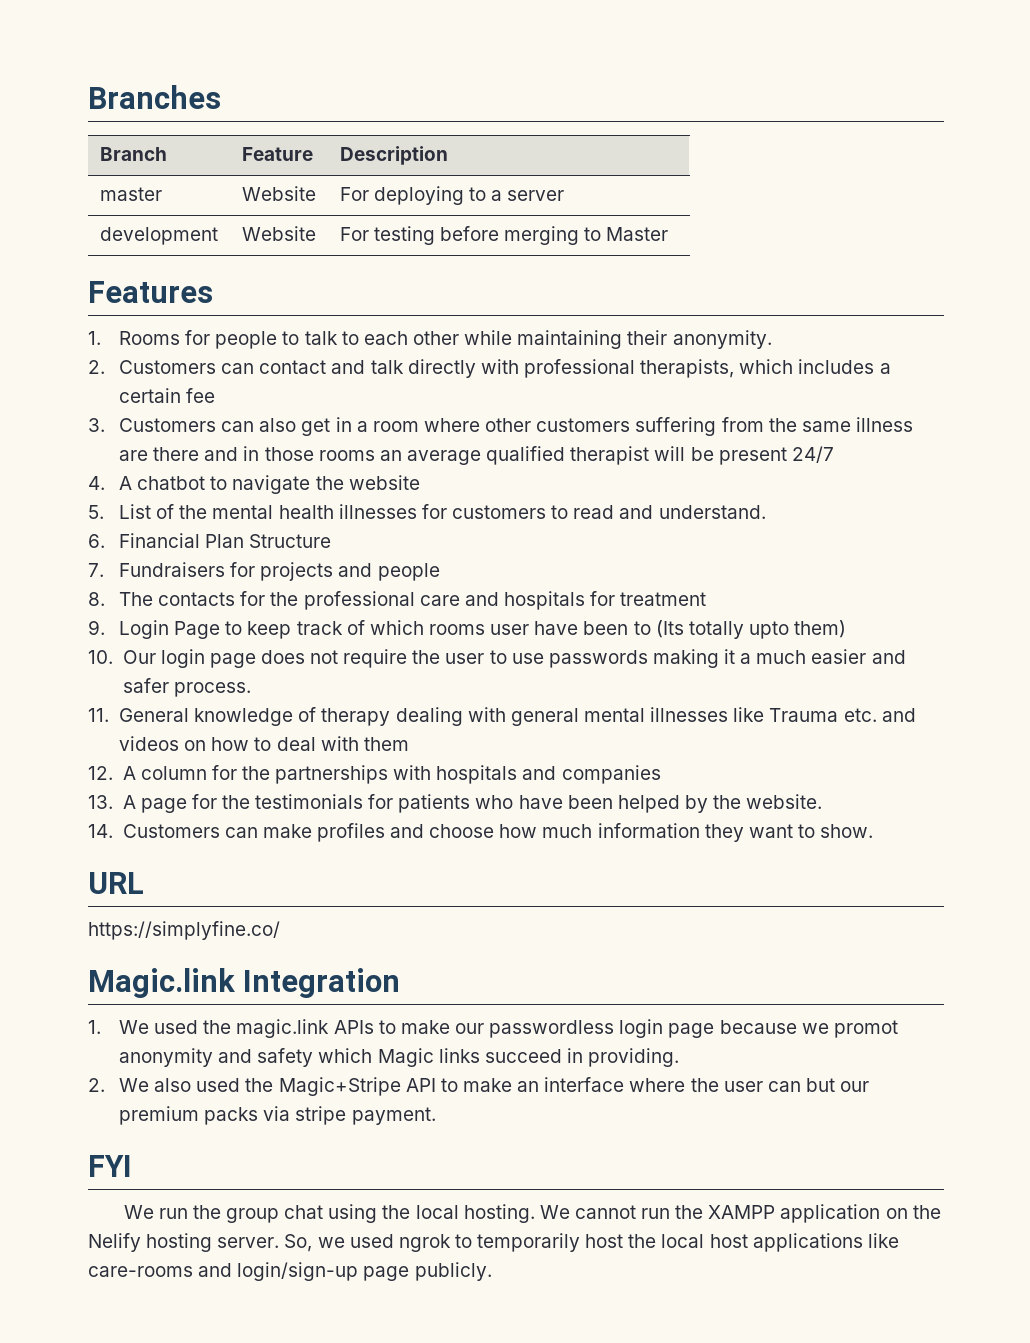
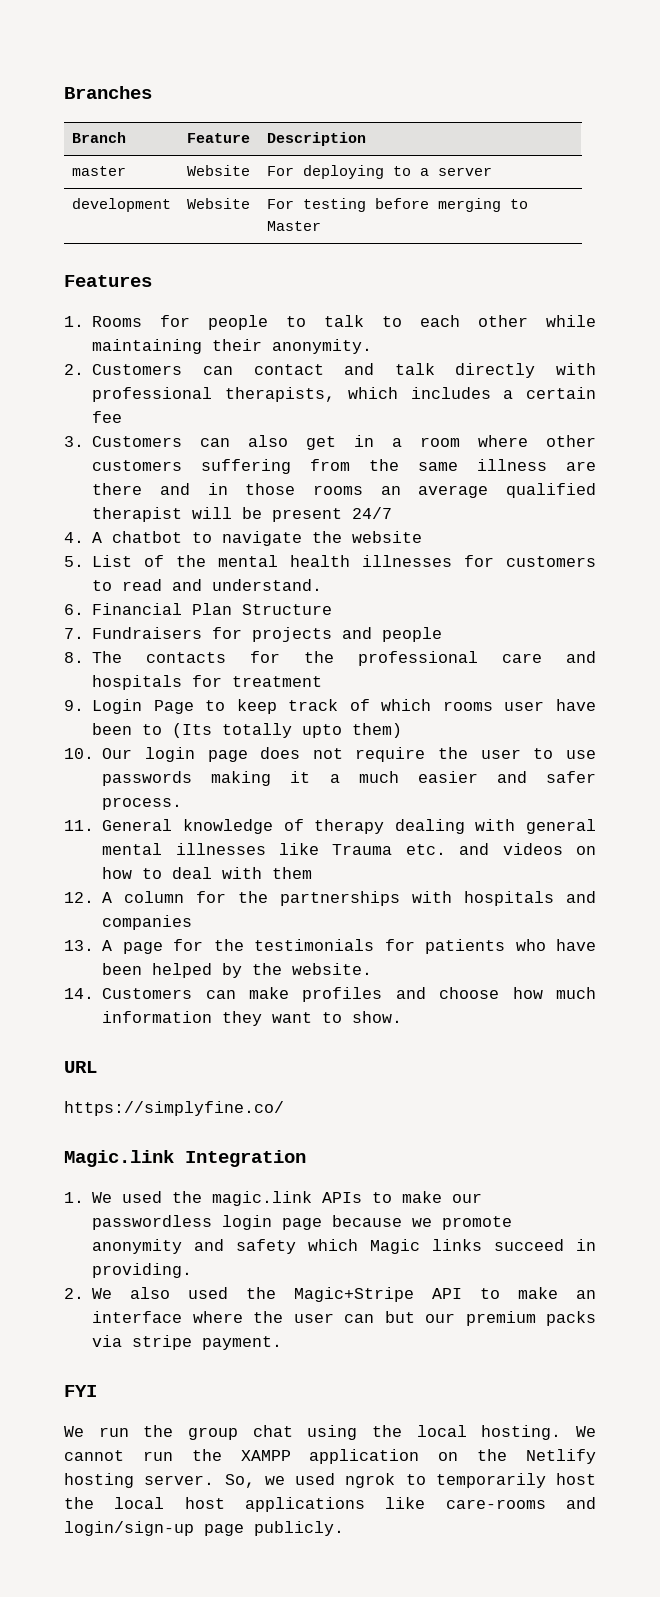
[833,1020,898,1038] promot -> [442,1216,513,1230] promote
[88,1233,141,1252] Nelify -> [526,1449,596,1464] Netlify

